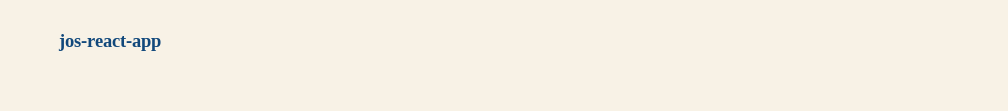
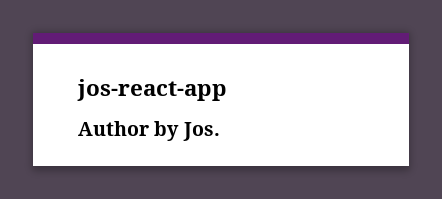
(161, 42) none -> [78,121,220,141] // Author by Jos.

